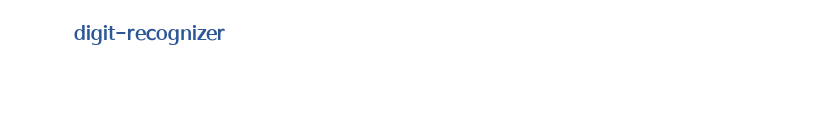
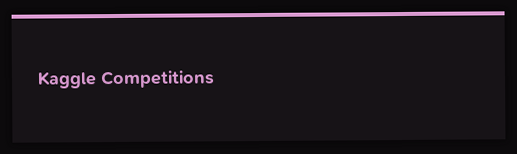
[74,25,225,45] digit-recognizer -> [37,70,215,89] Kaggle Competitions

